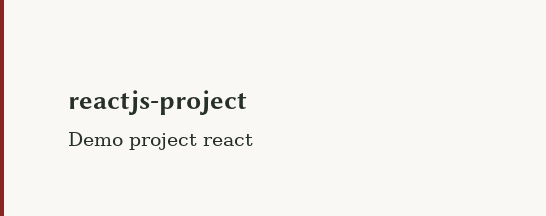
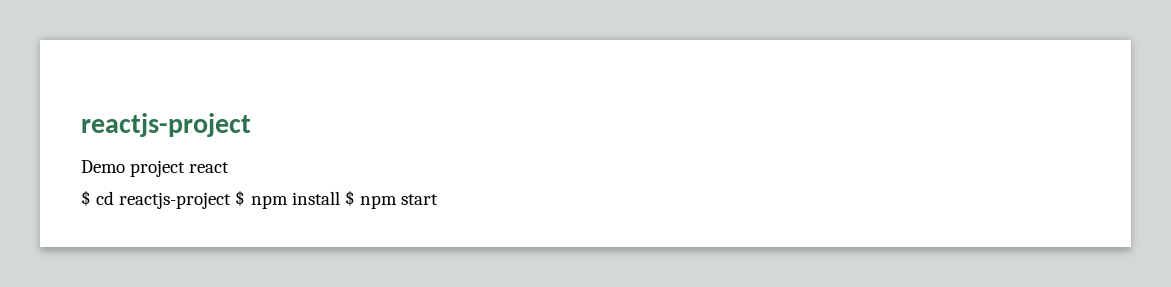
(253, 140) none -> [81,190,439,209] // $ cd reactjs-project $ npm install $ npm start

